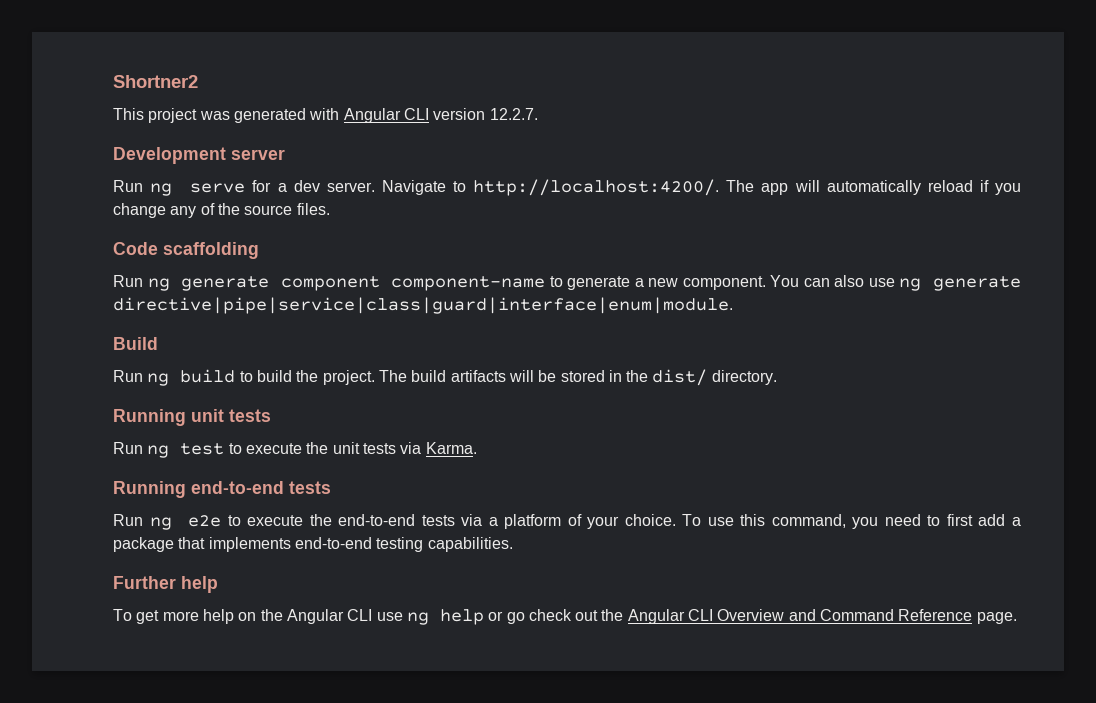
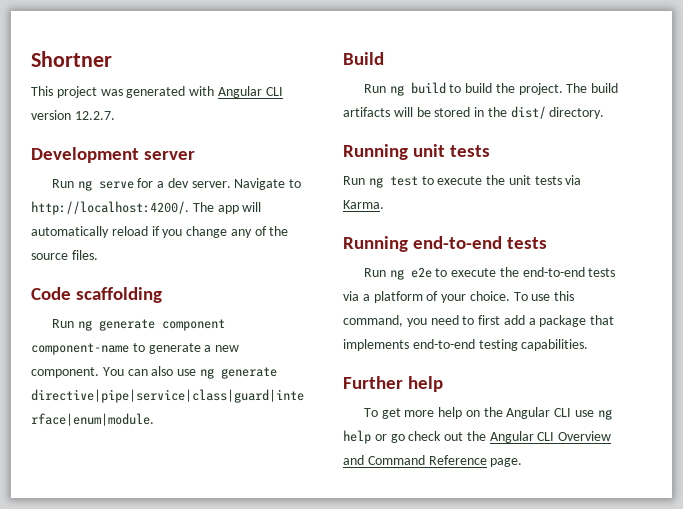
[113,75,198,88] Shortner2 -> [31,51,112,67] Shortner

